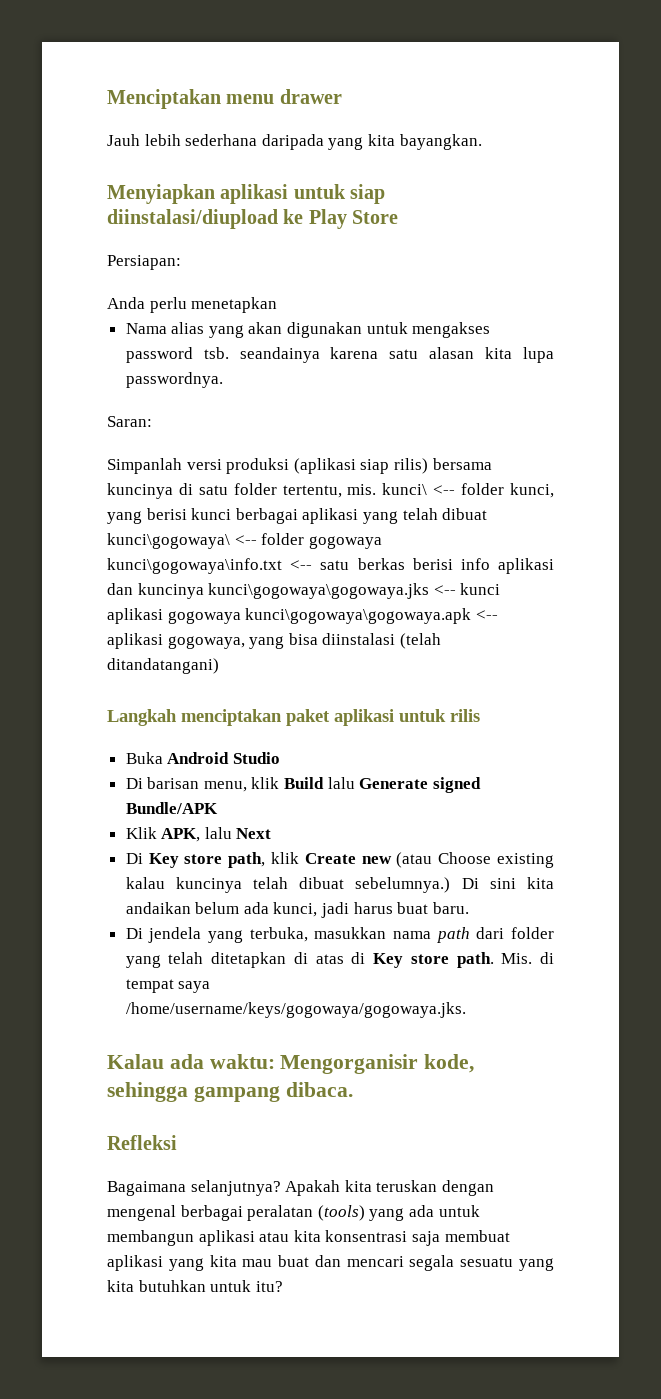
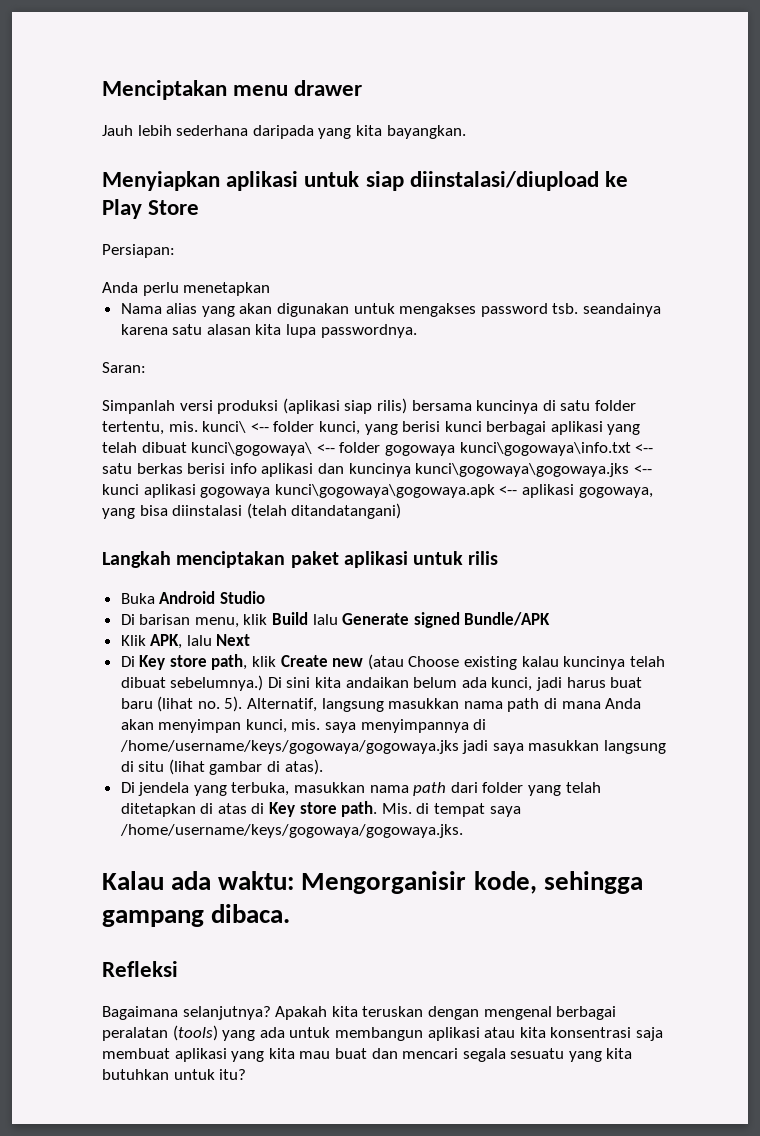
[432,902,469,914] baru. -> [120,696,642,712] [120,719,487,733] [119,740,667,754] [120,759,323,775] baru (lihat no. 5). Alternatif, langsung masukkan nama path di mana Anda akan menyimpan kunci, mis. saya menyimpannya di /home/username/keys/gogowaya/gogowaya.jks jadi saya masukkan langsung di situ (lihat gambar di atas).

